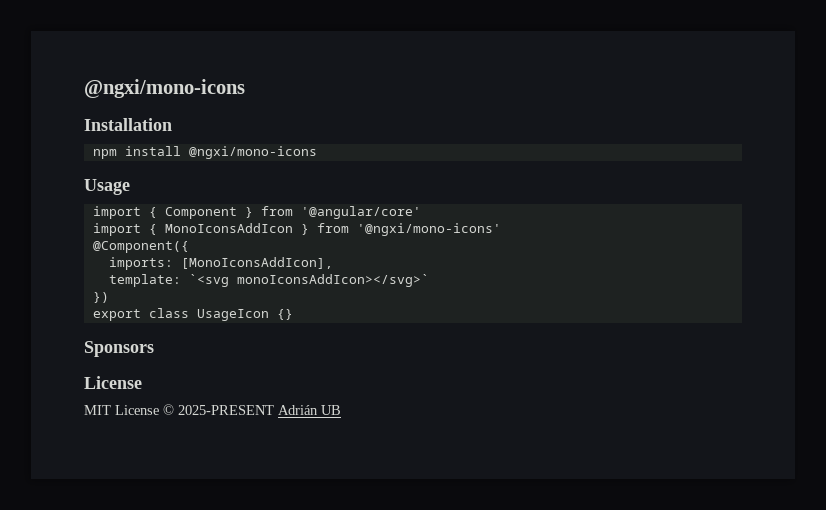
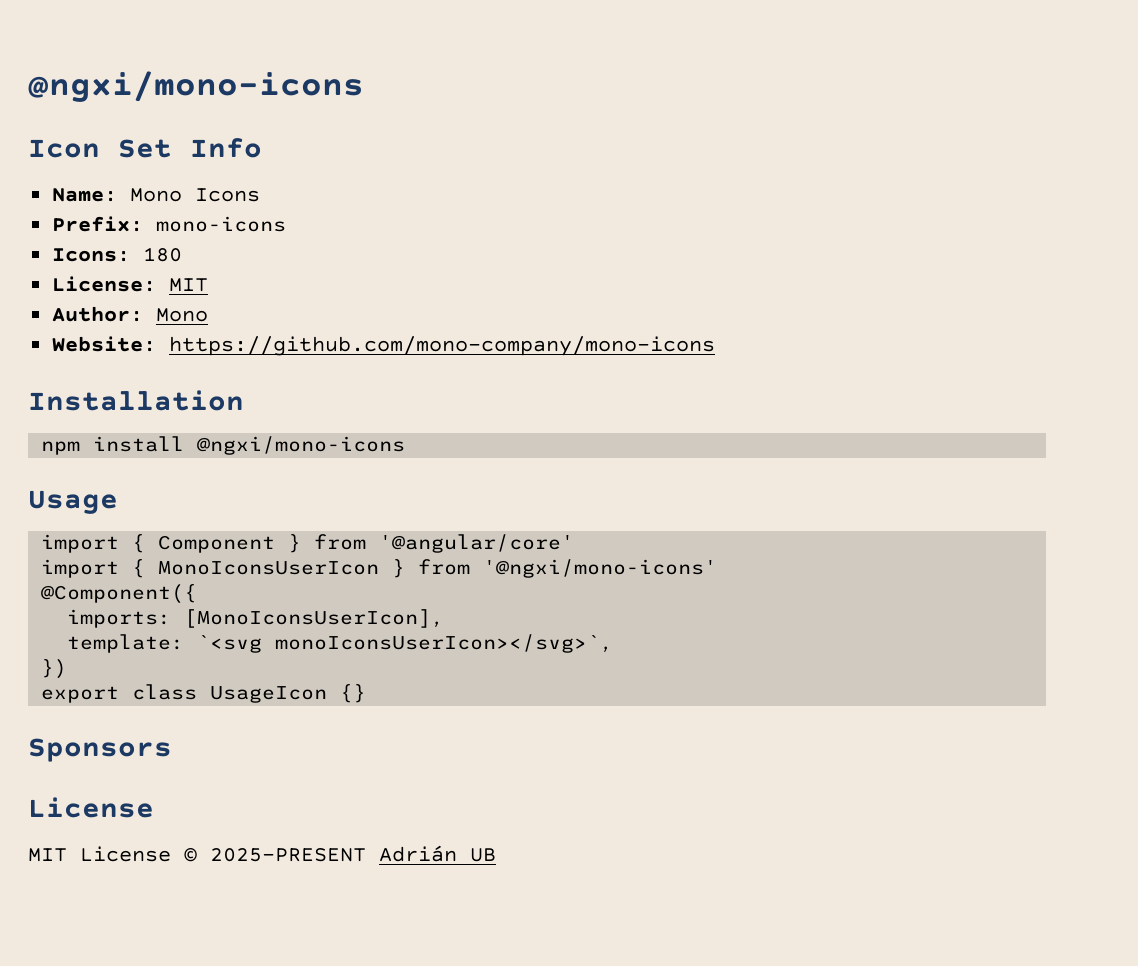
[84,79,245,98] @ngxi/mono-icons -> [28,71,364,102] [28,138,262,158] [52,188,261,202] [52,216,287,232] [52,247,183,262] [52,276,209,292] [52,306,209,322] [52,336,716,356] @ngxi/mono-icons // Icon Set Info // Name: Mono Icons // Prefix: mono-icons // Icons: 180 // License: MIT // Author: Mono // Website: https://github.com/mono-company/mono-icons
[164,223,293,233] MonoIconsAddIcon -> [158,561,380,575] MonoIconsUserIcon
[180,257,333,269] [MonoIconsAddIcon], -> [184,609,445,628] [MonoIconsUserIcon],
[236,274,429,287] monoIconsAddIcon></svg>` -> [275,634,614,653] monoIconsUserIcon></svg>`,

